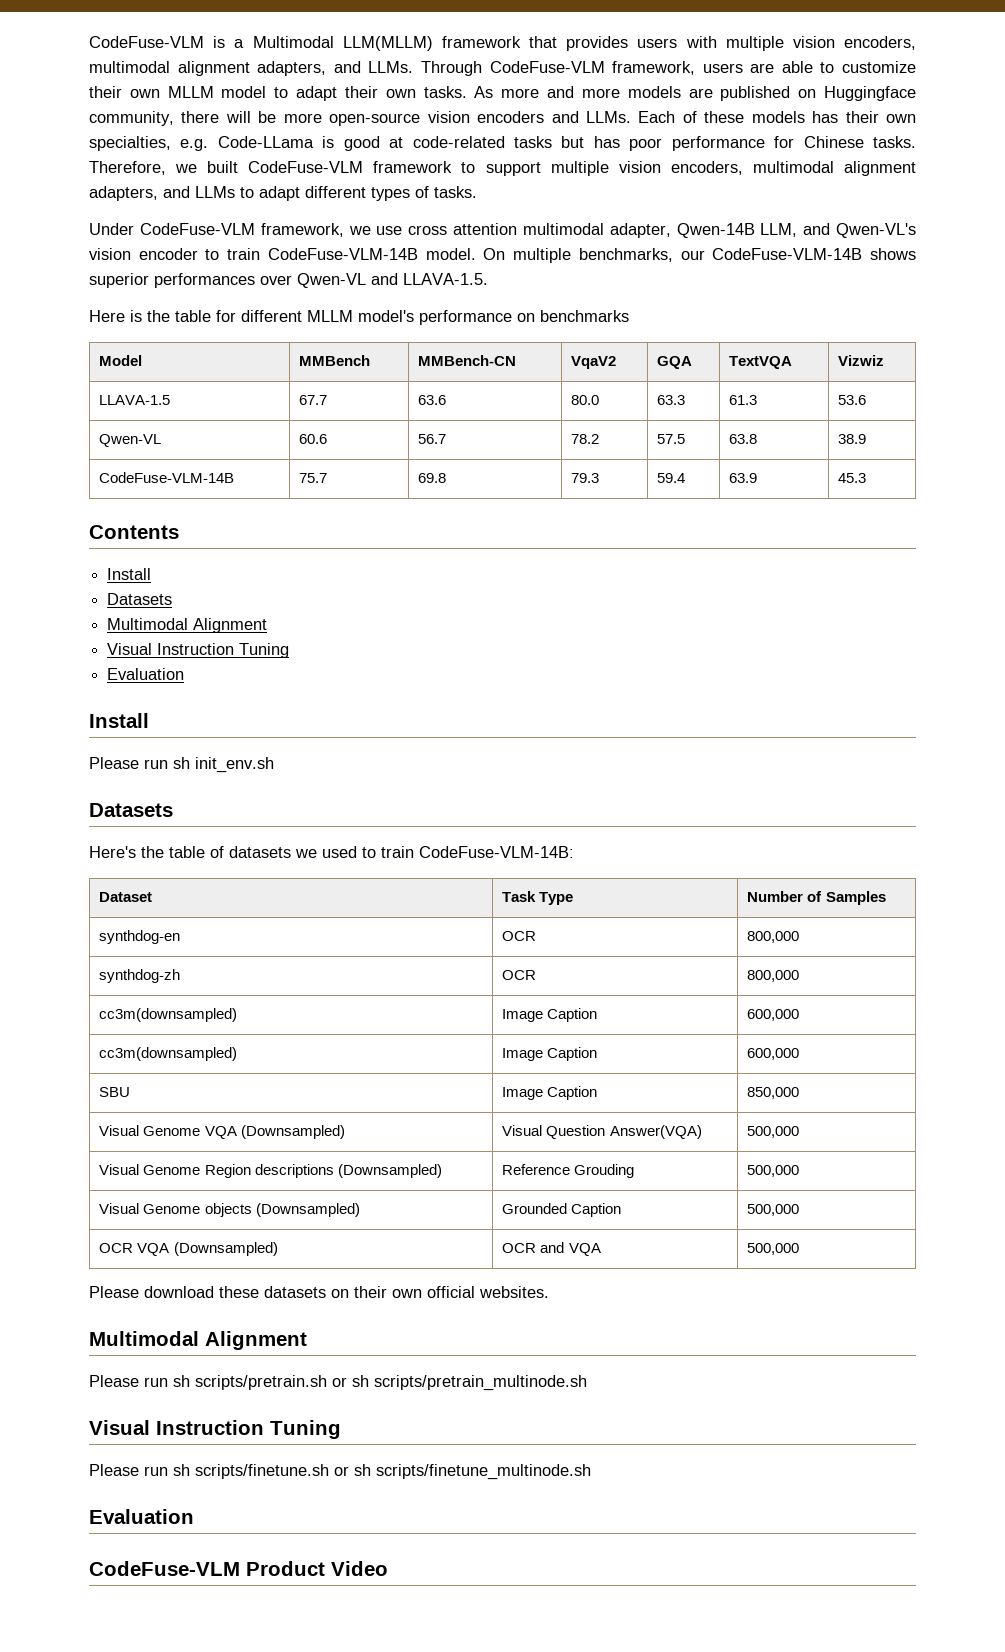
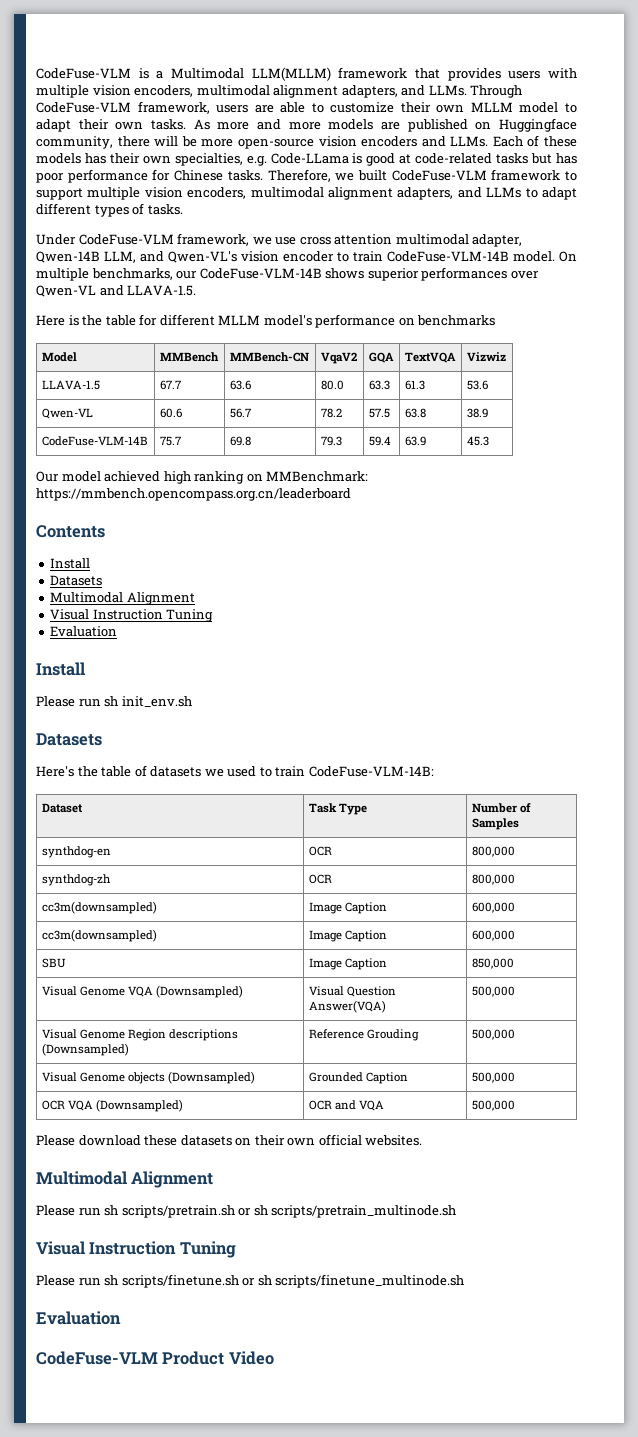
(867, 478) none -> [36,471,369,484] [36,488,351,501] // Our model achieved high ranking on MMBenchmark: https://mmbench.opencompass.org.cn/leaderboard

